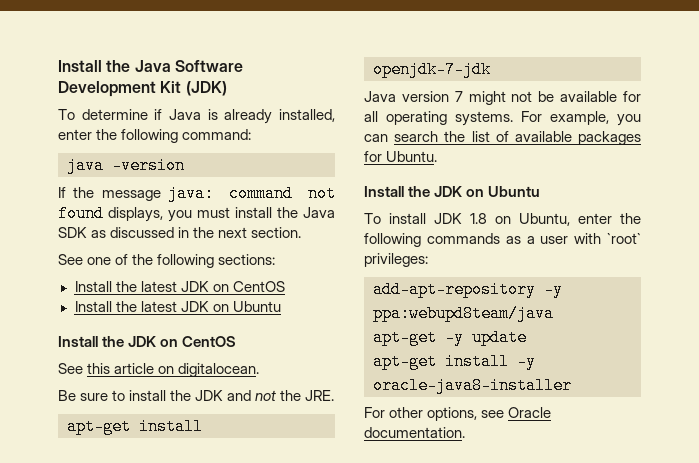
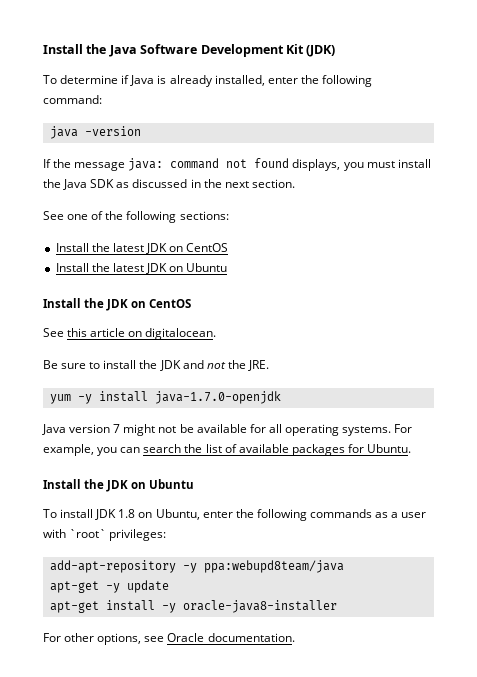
[67,418,203,435] [373,61,491,78] apt-get install openjdk-7-jdk -> [49,391,281,404] yum -y install java-1.7.0-openjdk

